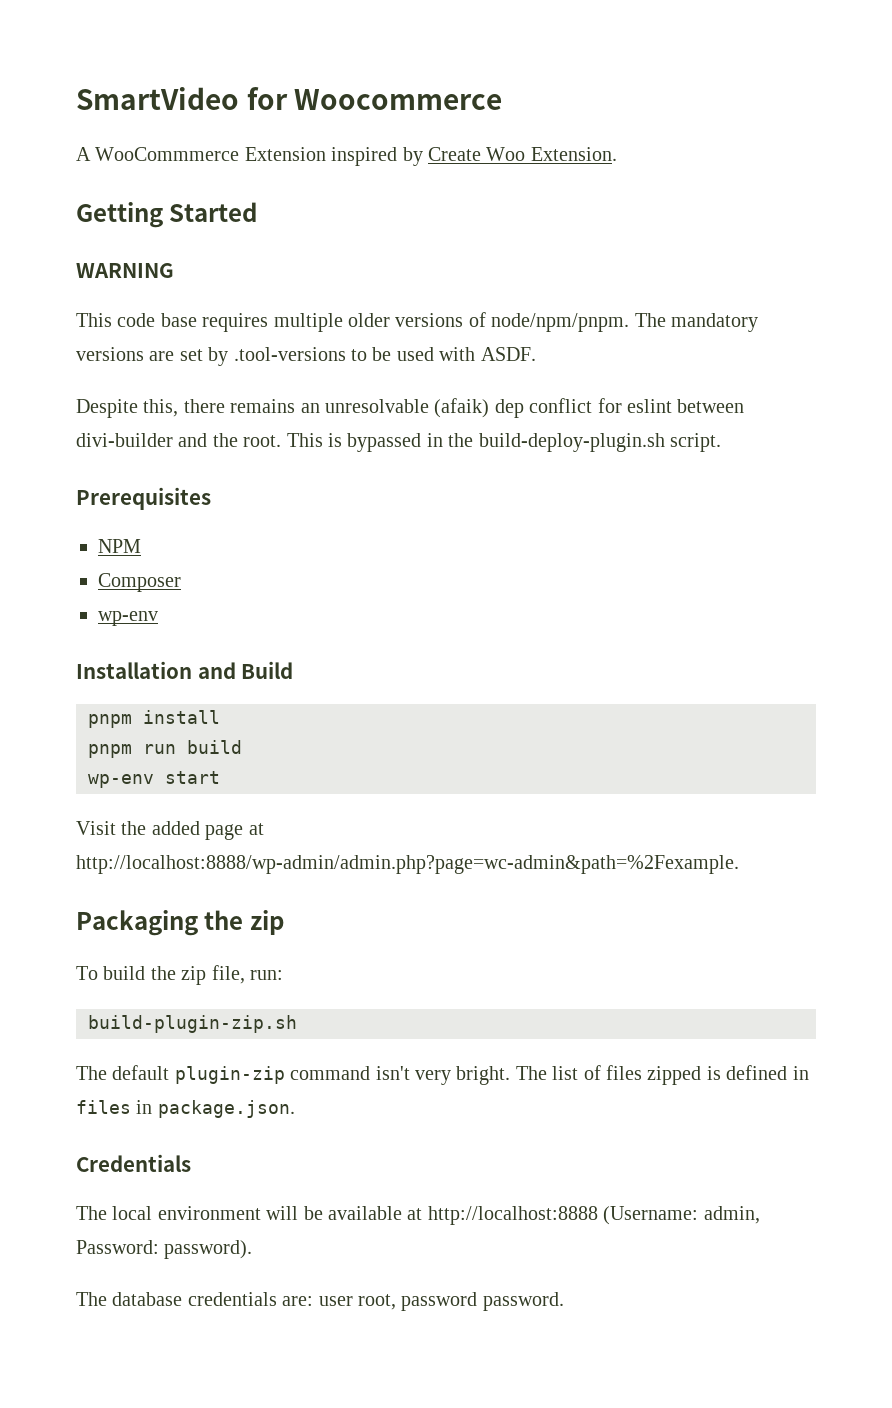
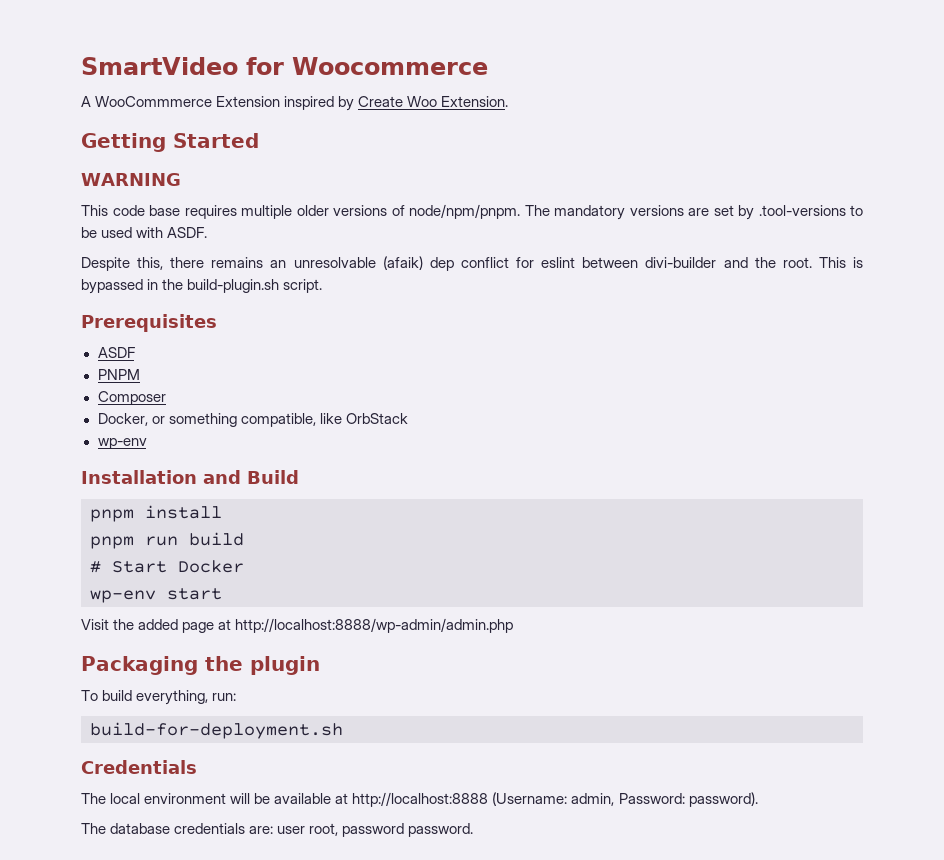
[478,433,665,452] build-deploy-plugin.sh -> [187,279,280,293] build-plugin.sh
[98,539,141,553] NPM -> [97,347,135,358] [97,369,140,380] ASDF // PNPM
(181, 582) none -> [97,413,408,427] // Docker, or something compatible, like OrbStack
(242, 747) none -> [90,560,244,573] // # Start Docker
[76,855,739,874] http://localhost:8888/wp-admin/admin.php?page=wc-admin&path=%2Fexample. -> [235,618,514,633] http://localhost:8888/wp-admin/admin.php
[249,910,284,935] zip -> [250,656,320,675] plugin
[150,965,283,985] [88,1015,297,1033] [76,1065,809,1085] [76,1100,295,1118] the zip file, run: // build-plugin-zip.sh // The default plugin-zip command isn't very bright. The list of files zipped is defined in files in package.json. -> [136,690,237,705] [90,722,343,739] everything, run: // build-for-deployment.sh

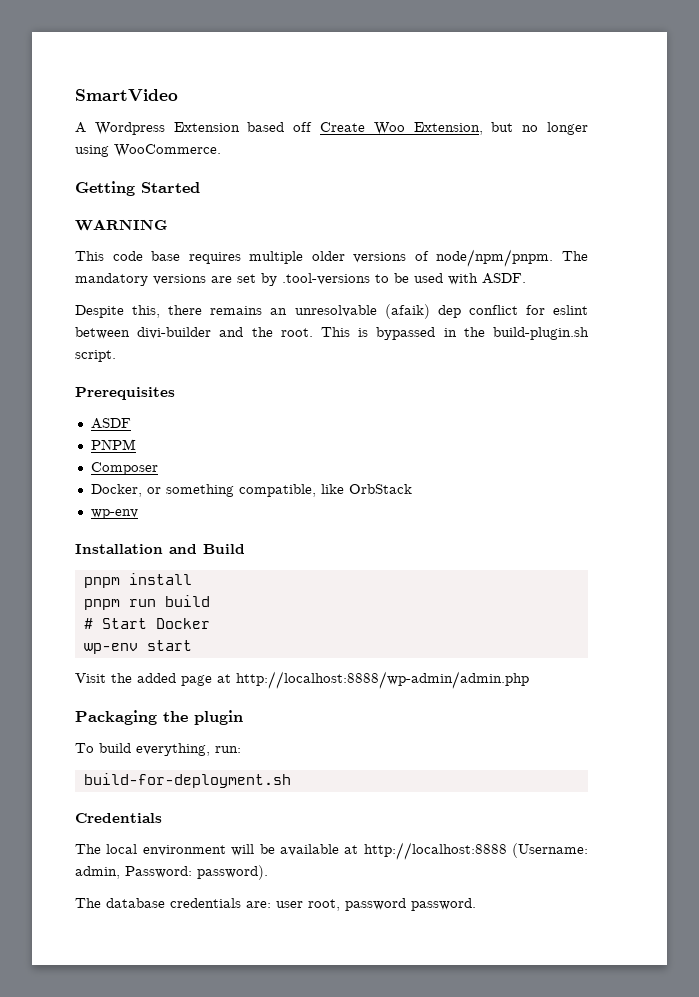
[246,57,488,75] for Woocommerce -> (178, 95) none
[95,96,509,111] WooCommmerce Extension inspired by Create Woo Extension. -> [94,122,588,135] [75,144,221,157] Wordpress Extension based off Create Woo Extension, but no longer using WooCommerce.

